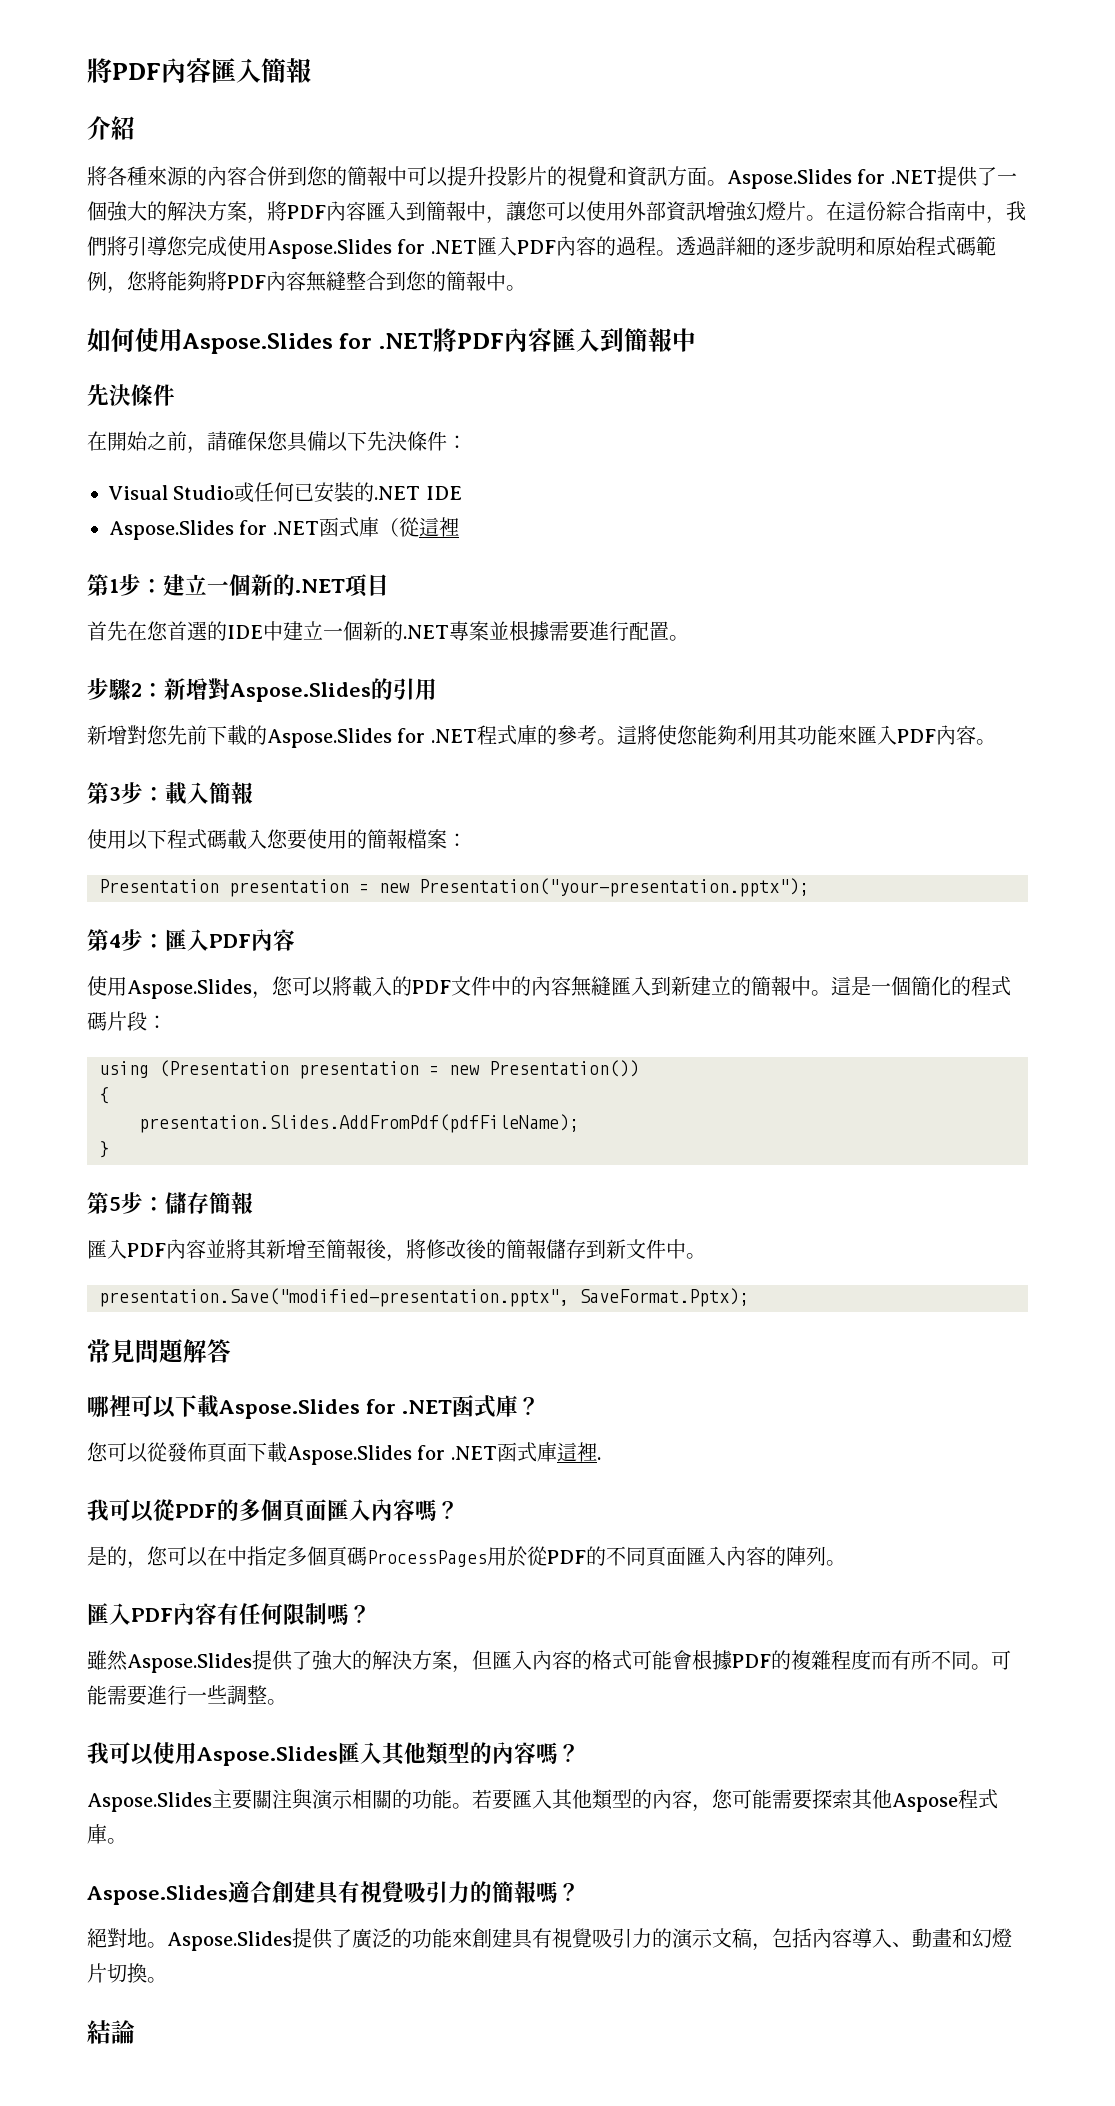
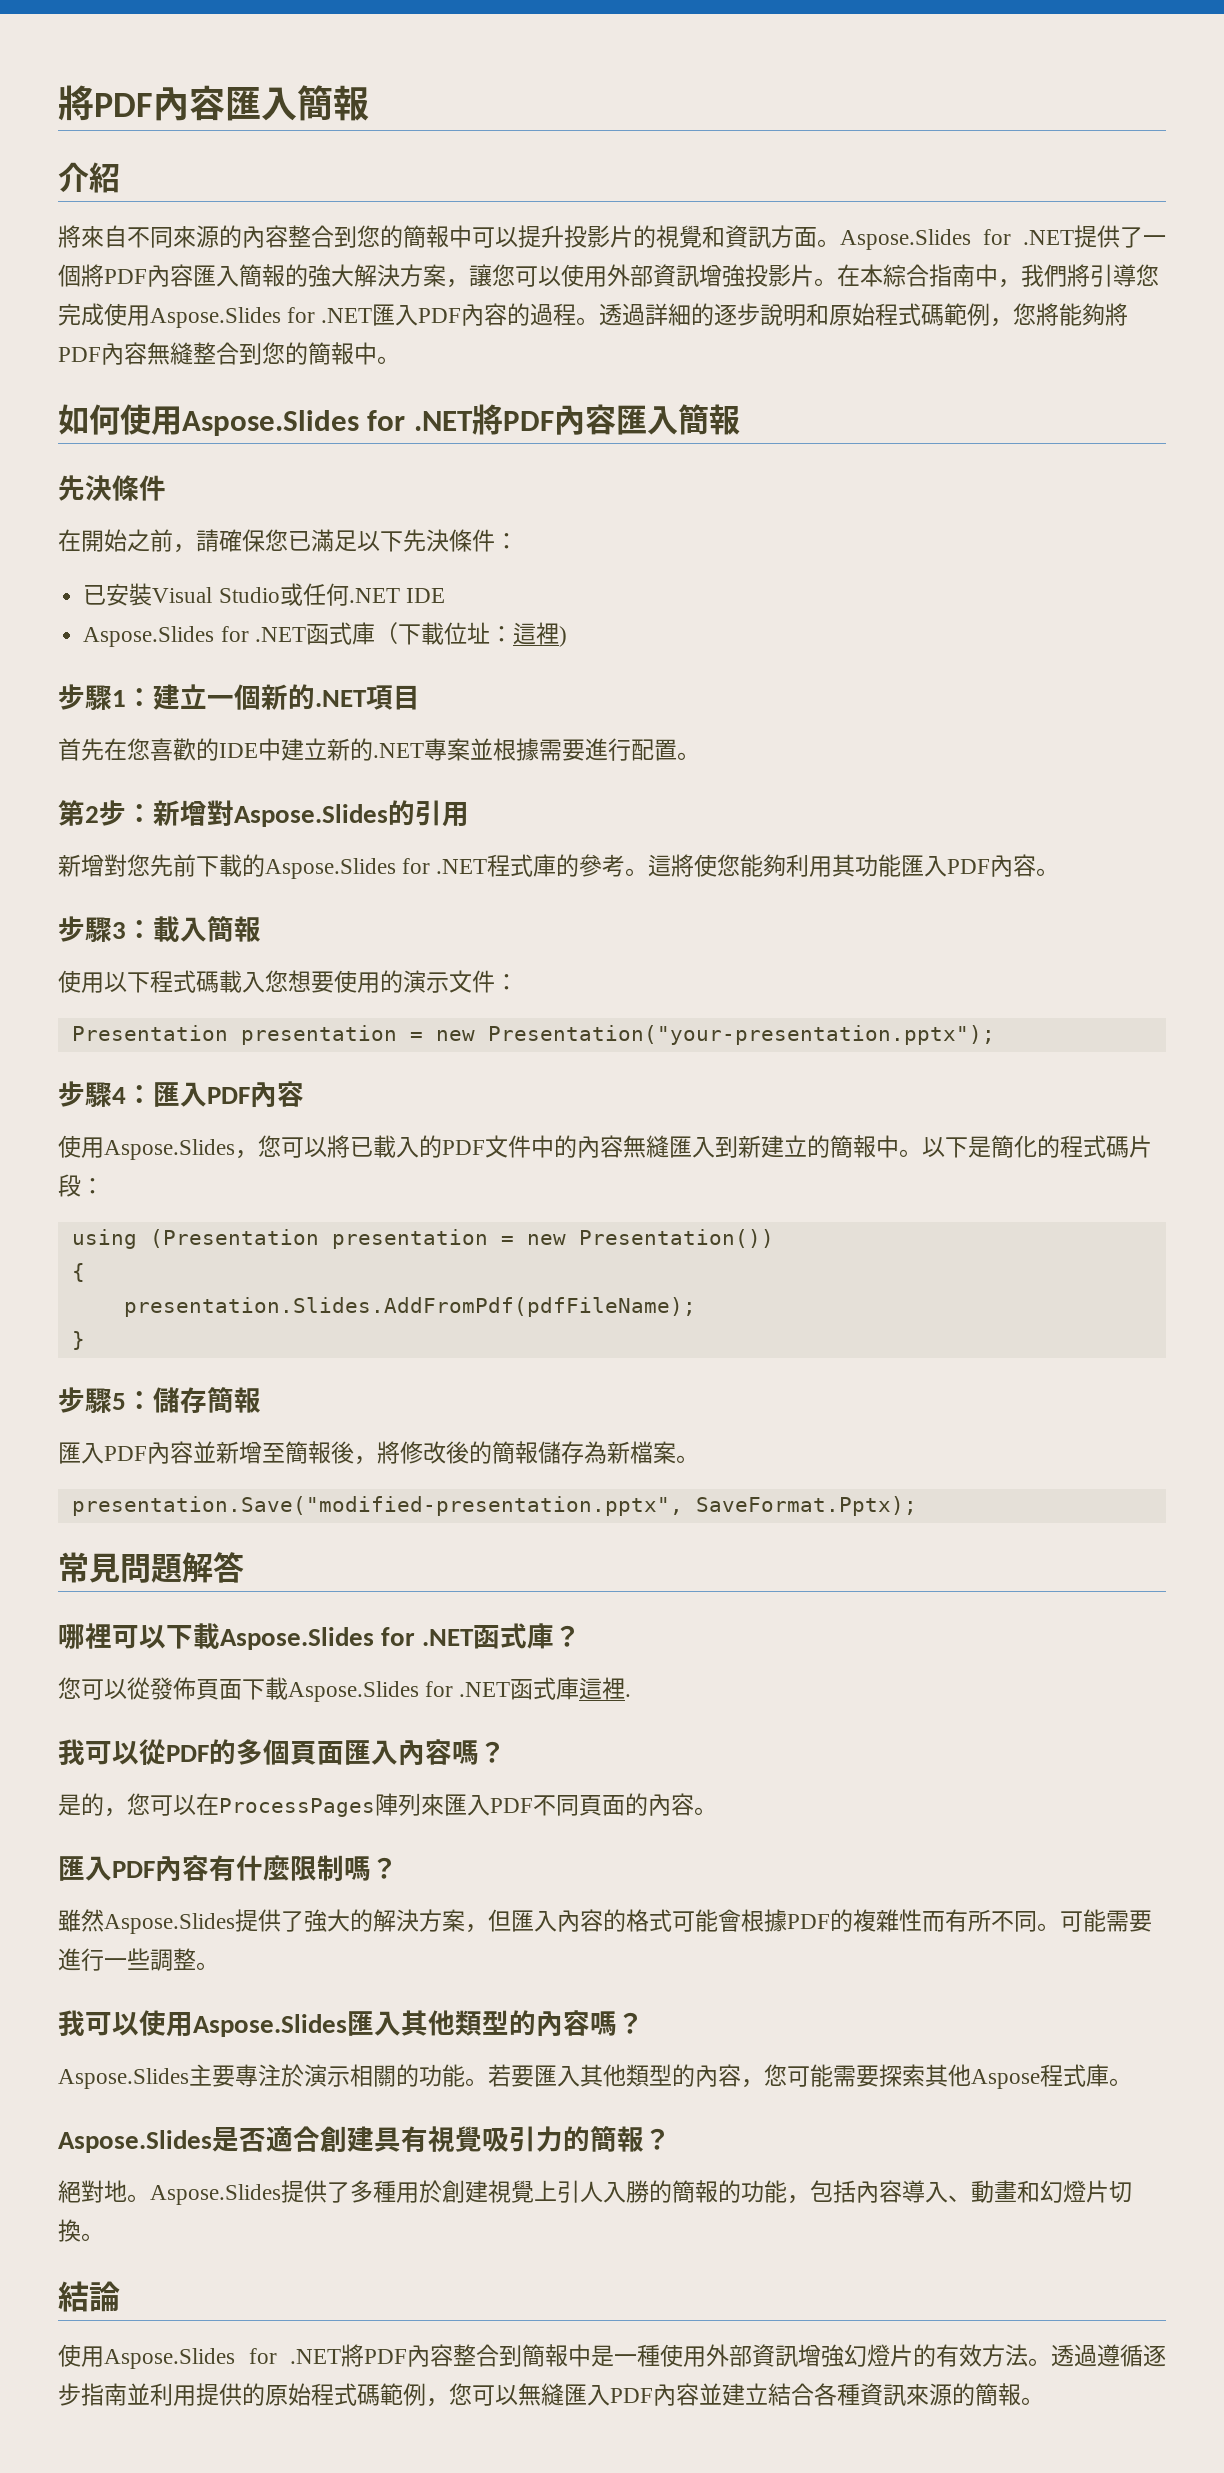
[107,166,147,186] 各種 -> [81,225,173,248] 來自不同
[247,166,287,186] 合併 -> [288,225,334,248] 整合
[107,201,486,224] 強大的解決方案，將PDF內容匯入到簡報中 -> [81,264,446,287] 將PDF內容匯入簡報的強大解決方案
[746,201,886,221] 幻燈片。在這份 -> [745,264,883,287] 投影片。在本
[599,328,696,352] 到簡報中 -> [677,404,740,435] 簡報
[287,431,327,452] 具備 -> [288,529,357,552] 已滿足
(467, 442) none -> [83,583,153,606] 已安裝
[294,482,375,503] 已安裝的 -> (349, 594) none
[398,517,459,537] [87,574,141,596] 從這裡 // 第1步 -> [397,622,567,647] [58,684,126,710] 下載位址：這裡) // 步驟1
[167,621,208,641] 首選 -> [150,738,196,761] 喜歡
[323,621,363,641] 一個 -> (327, 749) none
[87,678,142,701] 步驟2 -> [58,800,126,826] 第2步
[836,725,857,745] 來 -> (902, 865) none
[87,782,143,804] 第3步 -> [58,916,126,942] 步驟3
(288, 839) none -> [288,970,311,992] 想
[367,829,447,849] 簡報檔案 -> [403,970,495,993] 演示文件
[87,929,143,951] 第4步 -> [58,1081,126,1107] 步驟4
(352, 986) none -> [350,1137,373,1157] 已
[831,976,911,996] 這是一個 -> [922,1136,991,1158] 以下是
[87,1192,143,1214] 第5步 -> [58,1387,126,1413] 步驟5
[226,1239,267,1260] 將其 -> (216, 1452) none
[586,1239,686,1259] 到新文件中 -> [584,1441,676,1464] 為新檔案
[227,1546,826,1567] 中指定多個頁碼ProcessPages用於從PDF的不同頁面匯入內容的陣列 -> [219,1793,694,1817] ProcessPages陣列來匯入PDF不同頁面的內容
[239,1603,283,1625] 任何 -> [236,1855,290,1881] 什麼
[831,1649,871,1670] 程度 -> [899,1909,922,1932] 性
[252,1788,313,1810] 關注與 -> [235,2064,304,2087] 專注於
(228, 1895) none -> [212,2127,266,2152] 是否
[536,1881,558,1903] 嗎 -> (644, 2139) none
[352,1928,752,1949] 廣泛的功能來創建具有視覺吸引力的演示文稿 -> [350,2180,787,2203] 多種用於創建視覺上引人入勝的簡報的功能
(135, 2032) none -> [58,2344,1166,2369] [58,2383,1044,2407] // 使用Aspose.Slides for .NET將PDF內容整合到簡報中是一種使用外部資訊增強幻燈片的有效方法。透過遵循逐步指南並利用提供的原始程式碼範例，您可以無縫匯入PDF內容並建立結合各種資訊來源的簡報。

